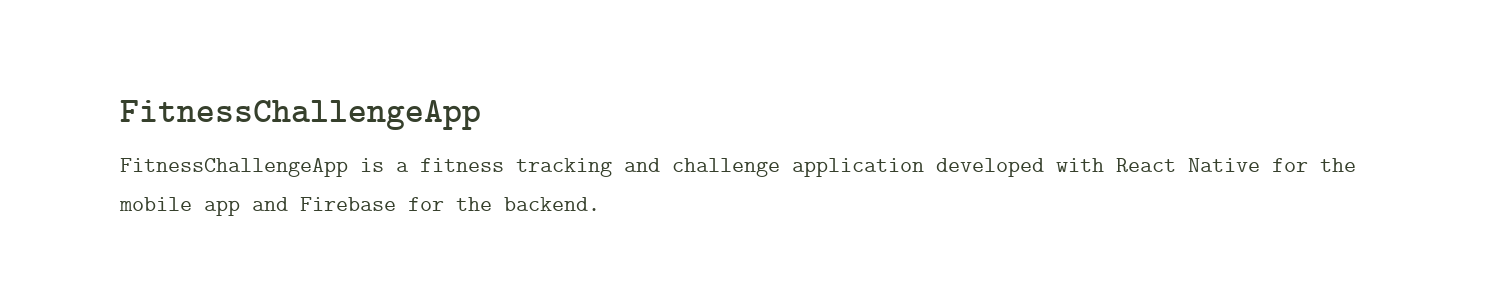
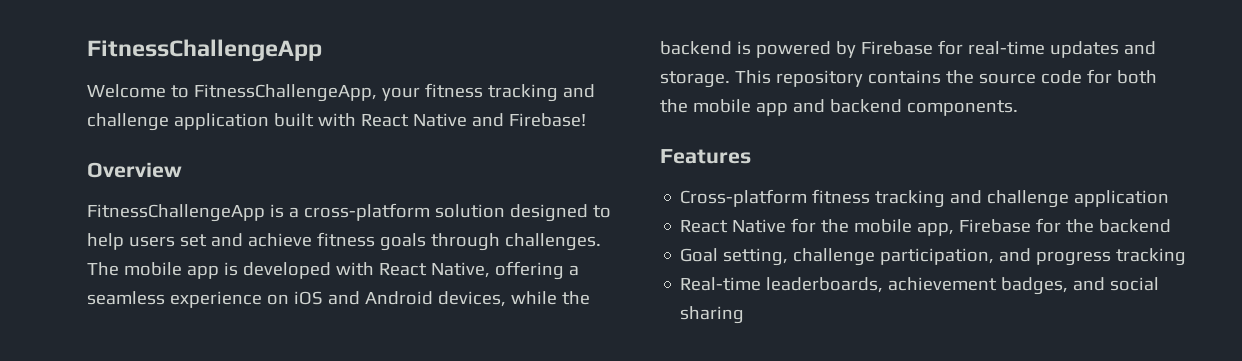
[120,158,1104,177] FitnessChallengeApp is a fitness tracking and challenge application developed with -> [87,83,595,102] [87,113,586,131] [87,162,182,178] [87,203,611,222] [87,232,601,251] [87,261,579,280] [87,291,590,308] [660,40,1156,58] [660,69,1157,88] [660,99,1018,116] [660,149,751,164] [680,189,1170,208] Welcome to FitnessChallengeApp, your fitness tracking and challenge application built with React Native and Firebase! // Overview // FitnessChallengeApp is a cross-platform solution designed to help users set and achieve fitness goals through challenges. The mobile app is developed with React Native, offering a seamless experience on iOS and Android devices, while the backend is powered by Firebase for real-time updates and storage. This repository contains the source code for both the mobile app and backend components. // Features // Cross-platform fitness tracking and challenge application //
[204,197,288,216] app and -> [917,222,955,236] app,
[504,197,600,211] backend. -> [1099,219,1172,233] [680,248,1187,266] [680,277,1160,295] [680,306,745,324] backend // Goal setting, challenge participation, and progress tracking // Real-time leaderboards, achievement badges, and social sharing

